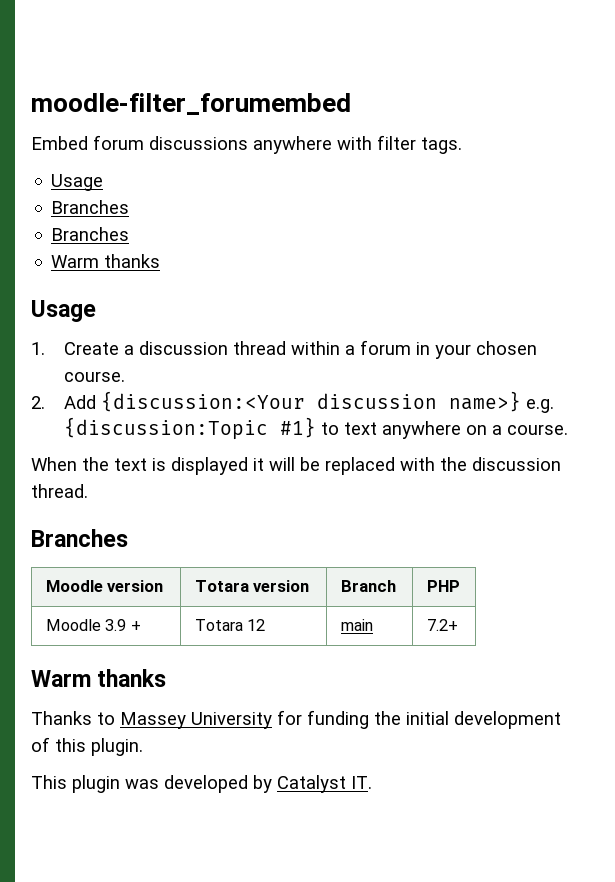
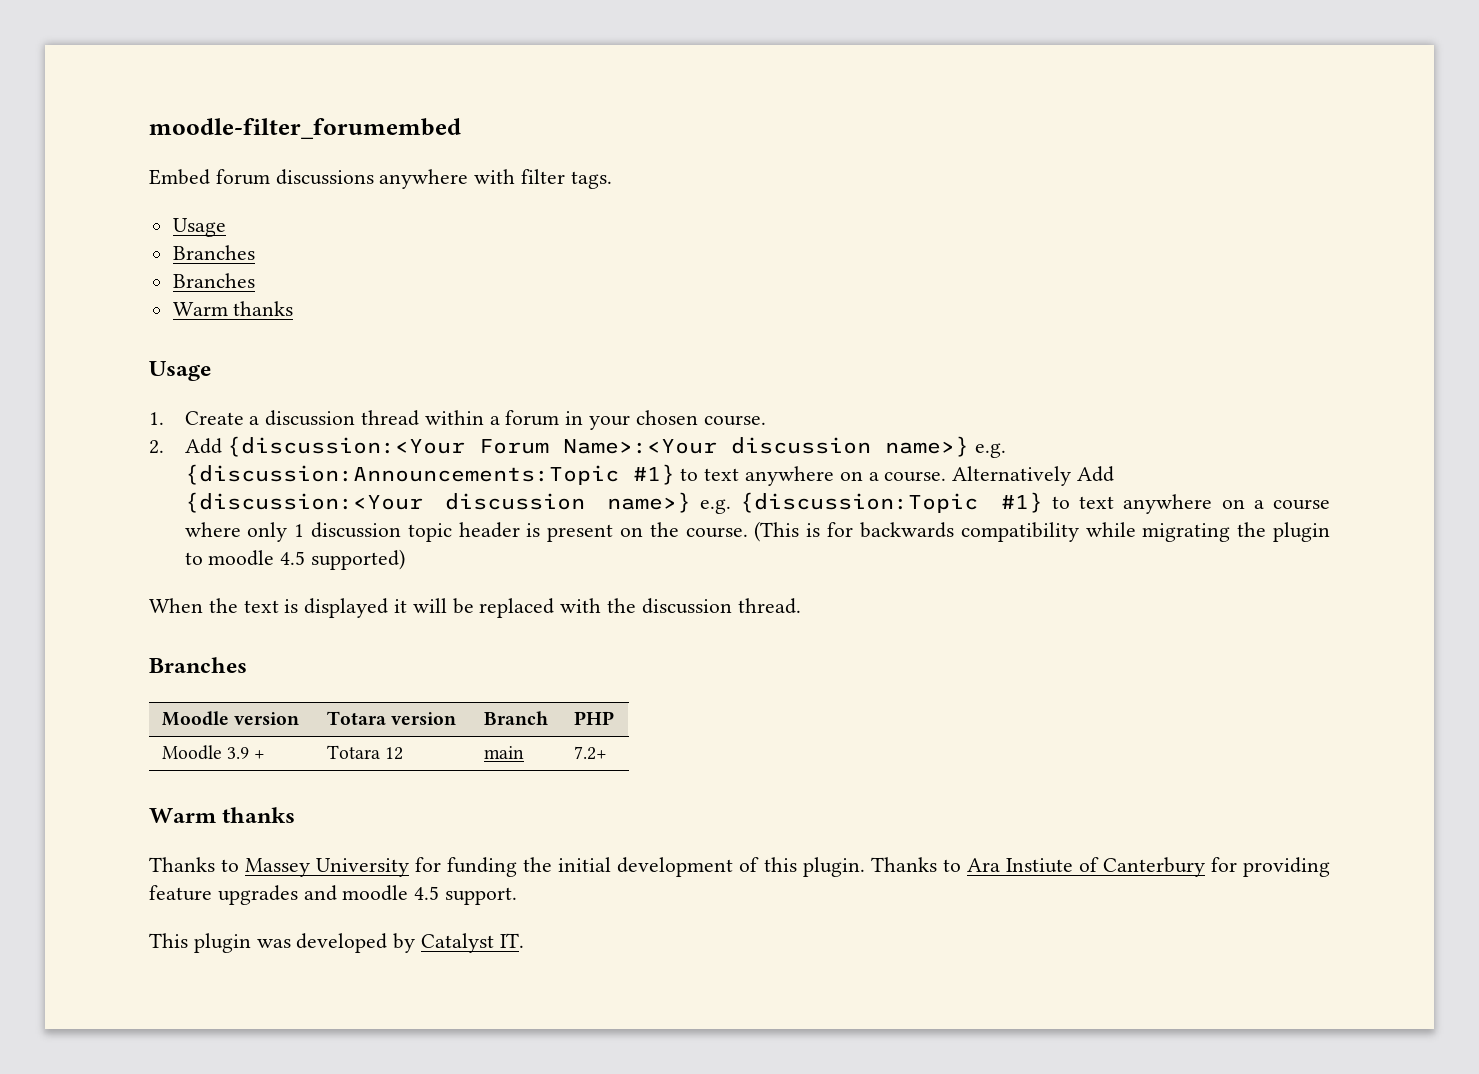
(305, 401) none -> [479,436,1007,458] [184,464,1114,486] [184,492,423,513] Forum Name>:<Your discussion name>} e.g. {discussion:Announcements:Topic #1} to text anywhere on a course. Alternatively Add {discussion:<Your
[506,424,568,435] course. -> [1272,499,1330,510] [184,521,1330,542] [184,549,405,570] course where only 1 discussion topic header is present on the course. (This is for backwards compatibility while migrating the plugin to moodle 4.5 supported)
(143, 747) none -> [870,857,1330,877] [149,885,518,905] Thanks to Ara Instiute of Canterbury for providing feature upgrades and moodle 4.5 support.

